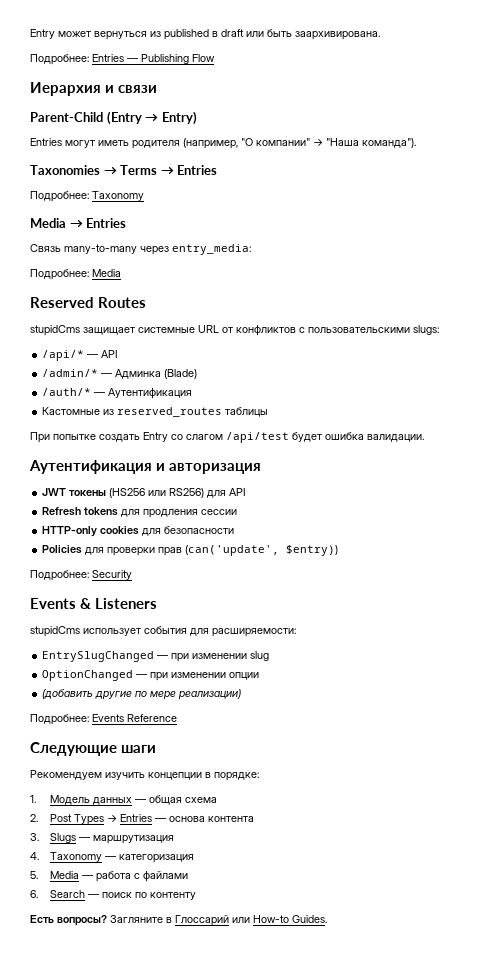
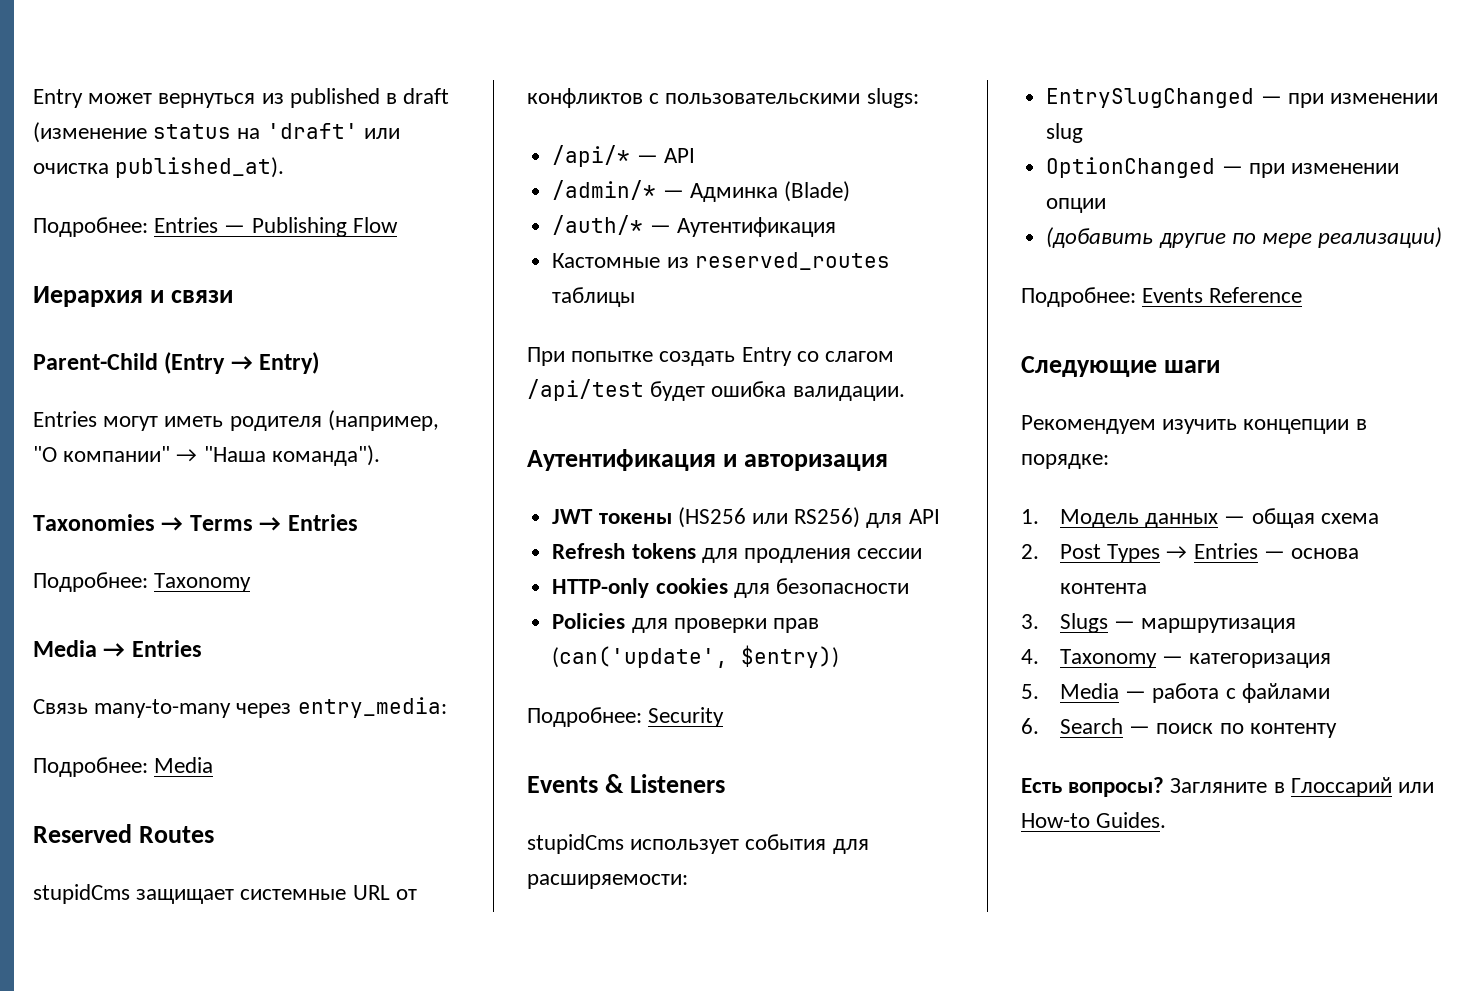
[246,29,380,40] или быть заархивирована. -> [33,122,400,143] [33,157,285,178] (изменение status на 'draft' или очистка published_at).

